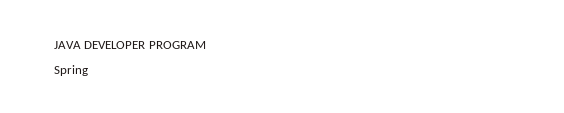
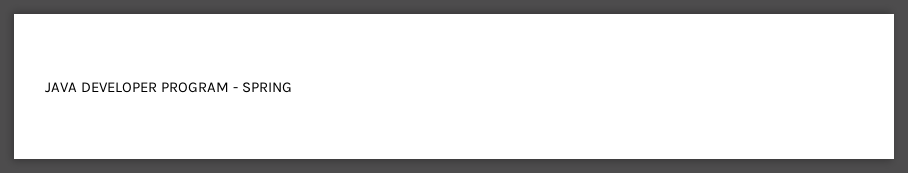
[54,65,88,76] // Spring -> [233,82,293,93] - SPRING

